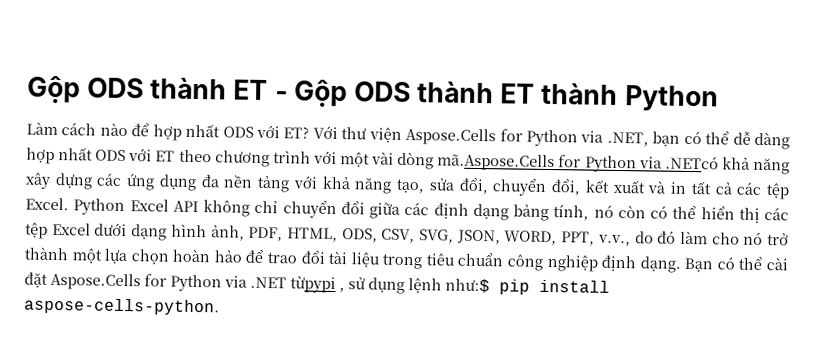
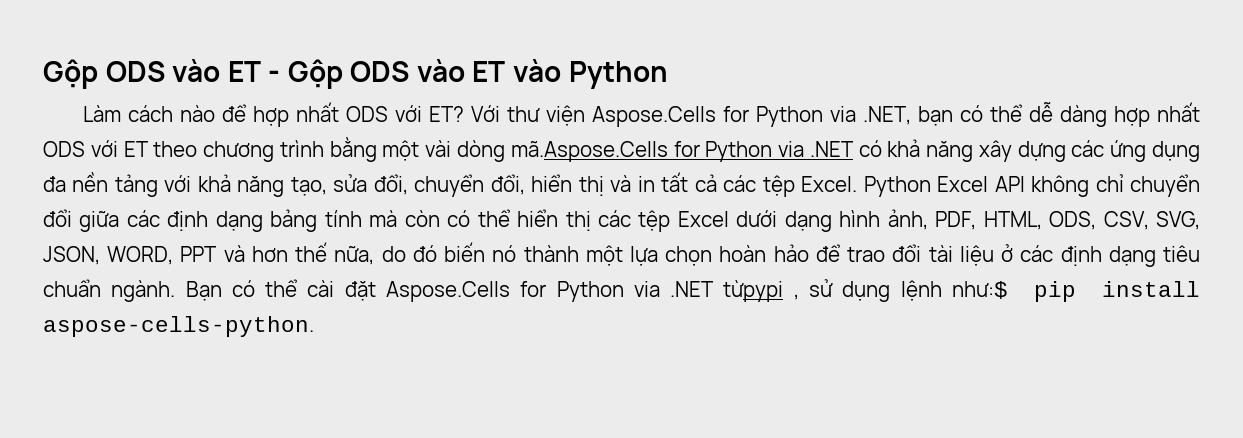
[27,75,228,104] Gộp ODS thành -> [43,59,221,89] Gộp ODS vào
[417,81,619,105] thành ET thành -> [416,59,562,82] vào ET vào
[312,150,337,164] với -> [329,137,377,162] bằng
[664,155,719,170] .NETcó -> [809,140,882,157] .NET có
[584,179,646,194] kết xuất -> [531,174,604,196] hiển thị
[553,204,614,221] tính, nó -> [324,210,398,227] tính mà
[561,230,790,247] PPT, v.v., do đó làm cho nó trở -> [180,242,517,265] PPT và hơn thế nữa, do đó biến nó
[382,251,681,273] trong tiêu chuẩn công nghiệp định dạng. -> [1001,244,1201,267] [43,279,176,302] ở các định dạng tiêu chuẩn ngành.

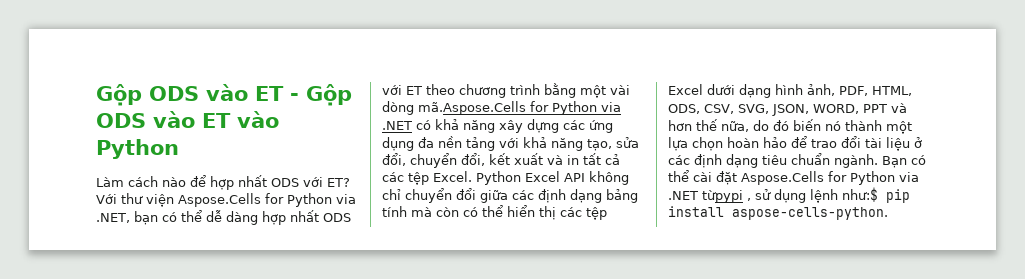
[531,174,604,196] hiển thị -> [489,153,543,165] kết xuất

